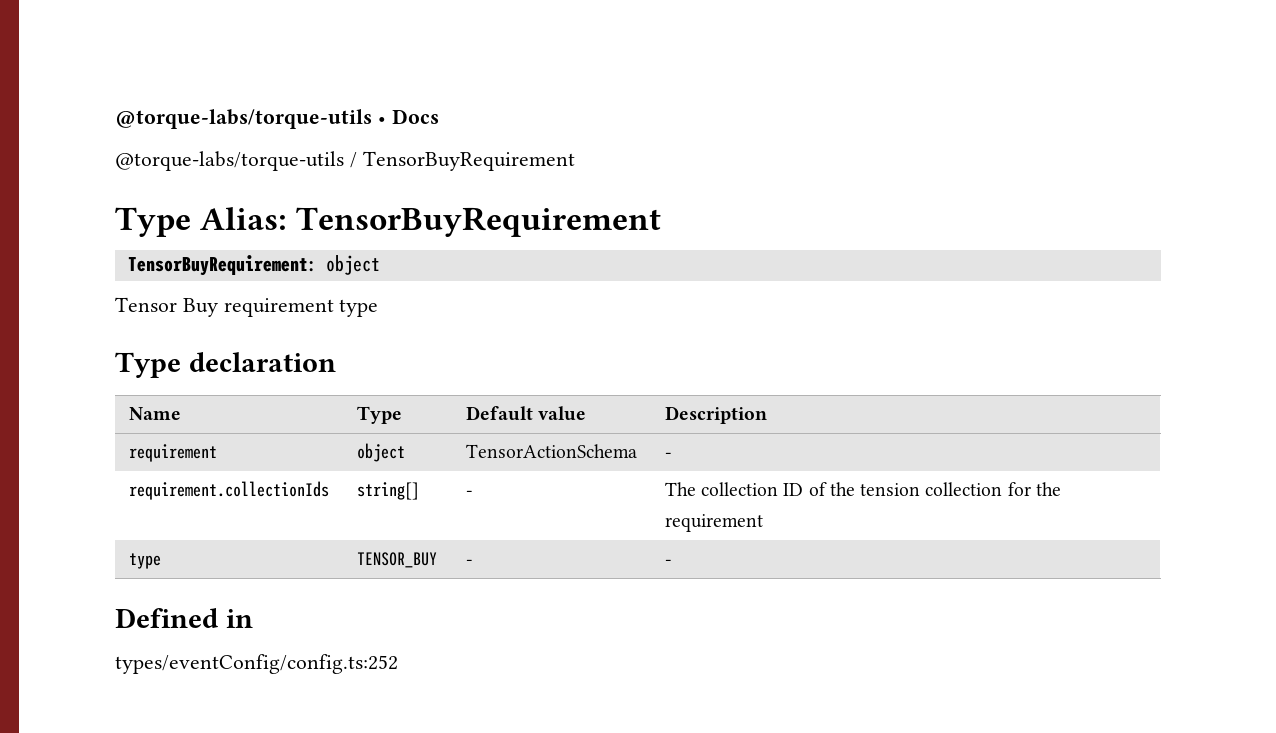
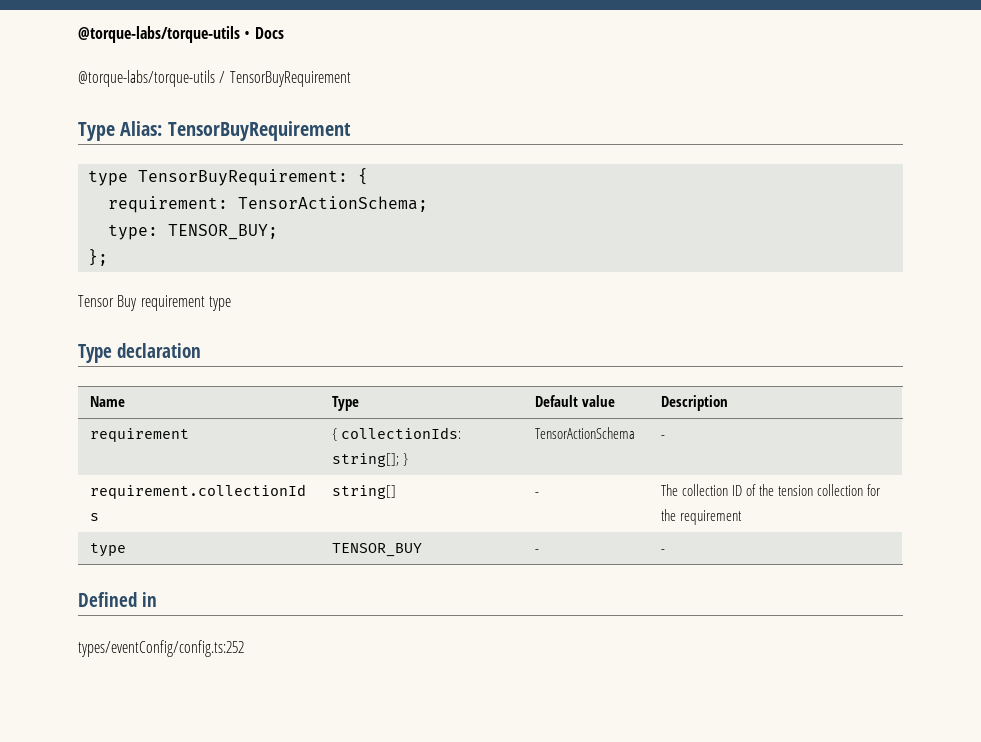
[127,255,380,276] TensorBuyRequirement: object -> [87,168,368,186] [107,196,428,213] [107,224,278,240] [87,249,108,266] type TensorBuyRequirement: { // requirement: TensorActionSchema; // type: TENSOR_BUY; // };
[356,443,405,462] object -> [332,427,462,441] [332,453,409,467] { collectionIds: string[]; }

